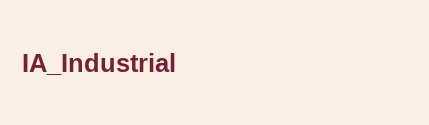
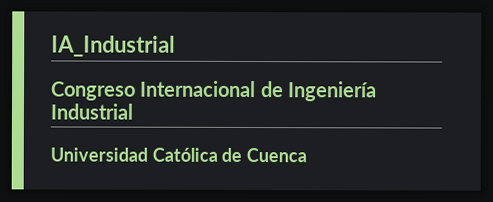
(176, 64) none -> [51,80,377,102] [50,103,133,120] [50,147,308,163] // Congreso Internacional de Ingeniería Industrial // Universidad Católica de Cuenca

